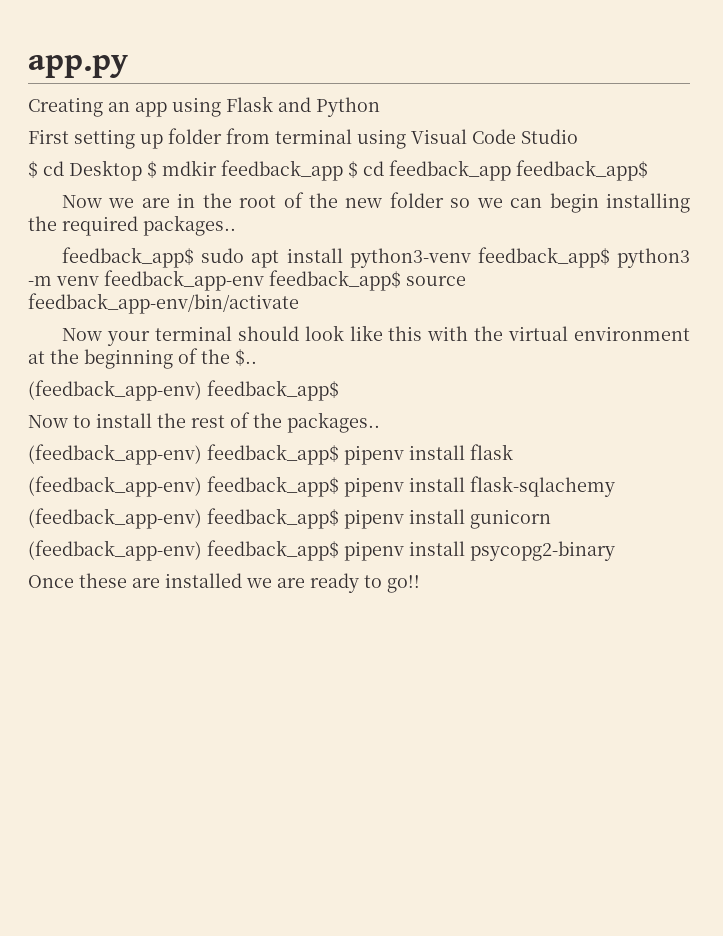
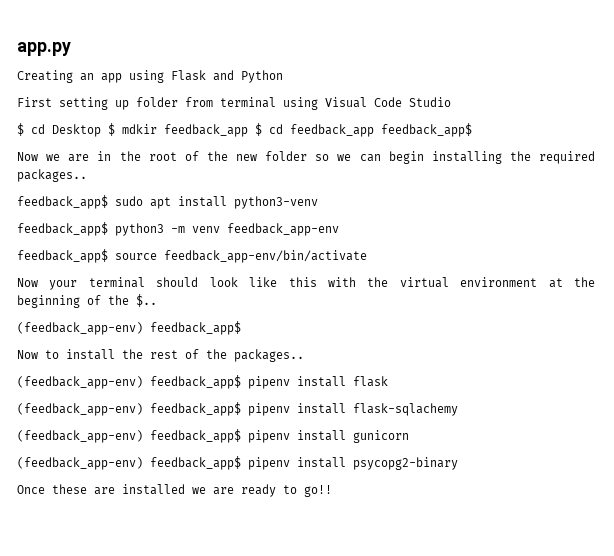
(471, 258) none -> (318, 202) //
(264, 280) none -> (339, 229) //

